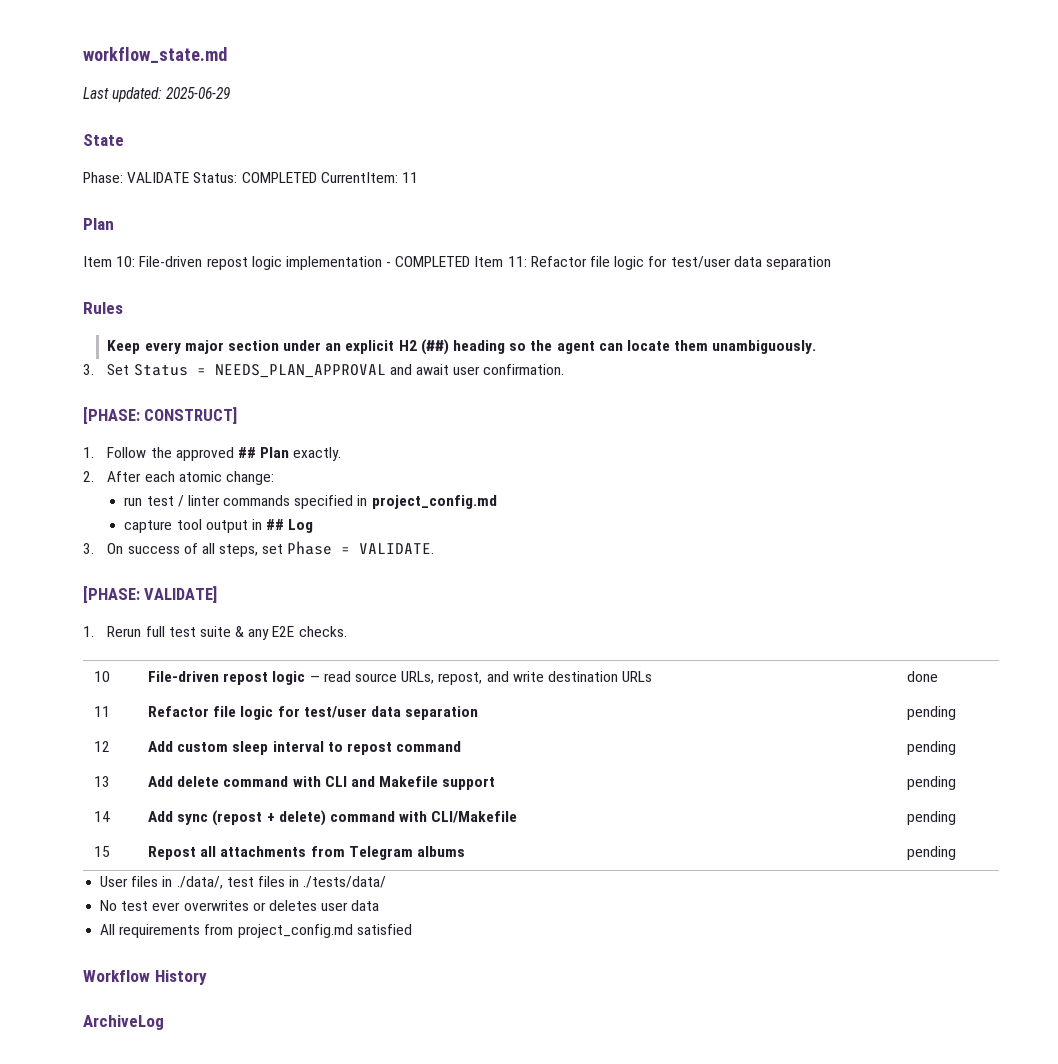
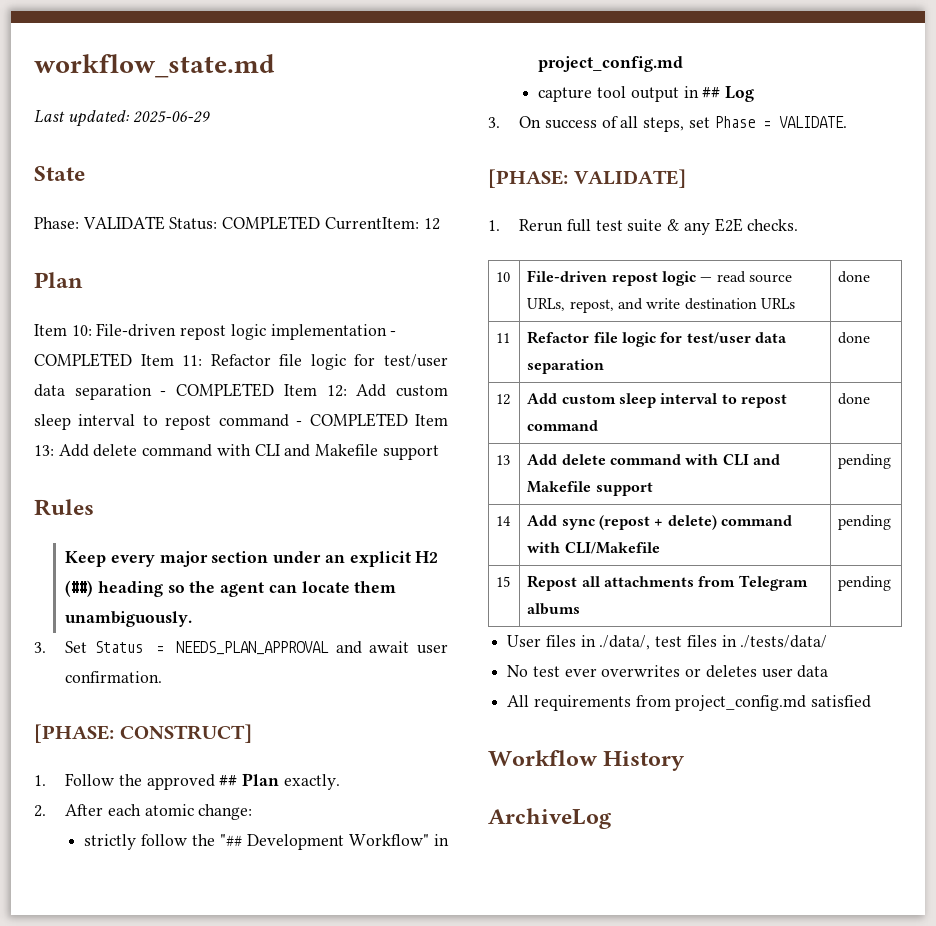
[401,172,418,183] 11 -> [423,218,440,230] 12
(831, 263) none -> [160,383,449,397] [34,413,449,430] [34,444,439,460] - COMPLETED Item 12: Add custom sleep interval to repost command - COMPLETED Item 13: Add delete command with CLI and Makefile support
[124,495,354,509] run test / linter commands specified -> [84,834,430,850] strictly follow the "## Development Workflow"
[907,706,957,720] pending -> [838,332,871,344] done
[907,741,957,755] pending -> [838,393,871,405] done

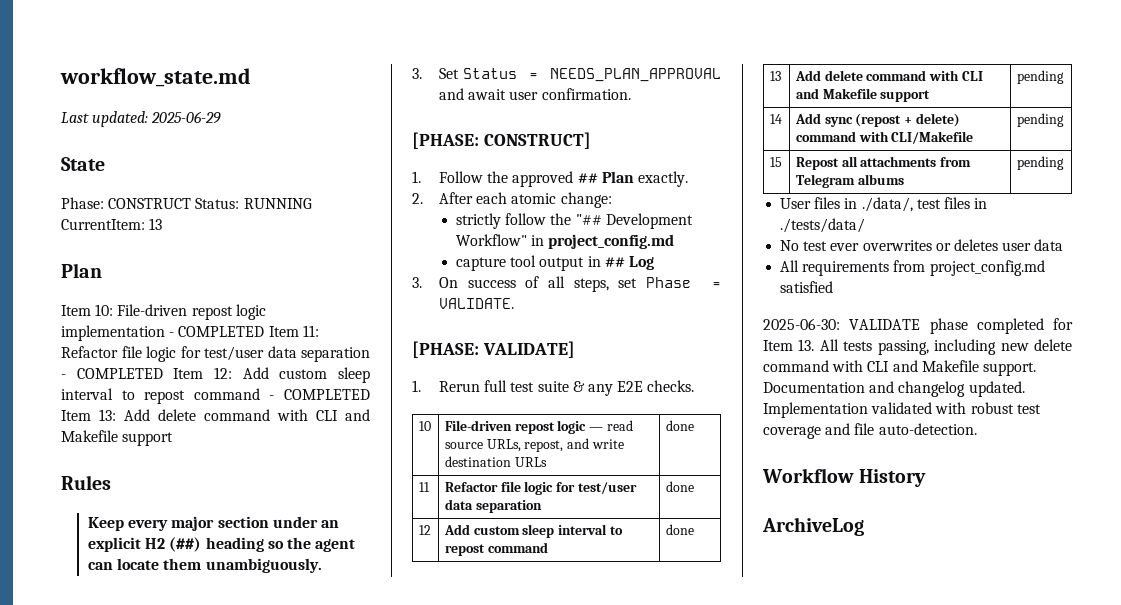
[82,216,440,230] VALIDATE Status: COMPLETED CurrentItem: 12 -> [108,198,312,209] [61,218,163,230] CONSTRUCT Status: RUNNING CurrentItem: 13
(872, 701) none -> [763,318,1073,334] [763,339,1072,355] [763,360,1036,376] [763,381,1025,397] [763,402,1041,418] [763,423,977,439] // 2025-06-30: VALIDATE phase completed for Item 13. All tests passing, including new delete command with CLI and Makefile support. Documentation and changelog updated. Implementation validated with robust test coverage and file auto-detection.

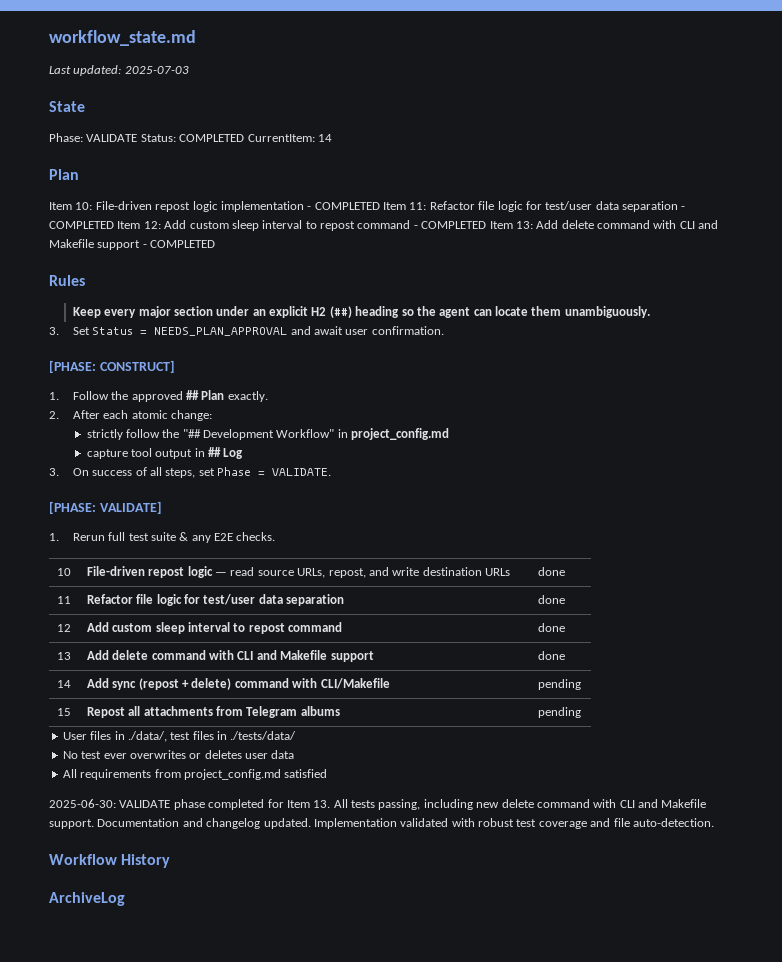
[151,111,222,124] 2025-06-29 -> [124,66,189,74] 2025-07-03
[108,198,312,209] [61,218,163,230] CONSTRUCT Status: RUNNING CurrentItem: 13 -> [86,134,332,142] VALIDATE Status: COMPLETED CurrentItem: 14
(174, 439) none -> [142,240,216,248] - COMPLETED
[1016,70,1064,84] pending -> [537,651,565,660] done

